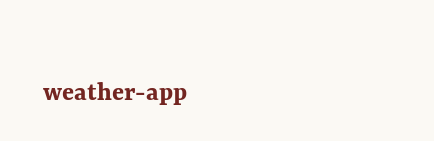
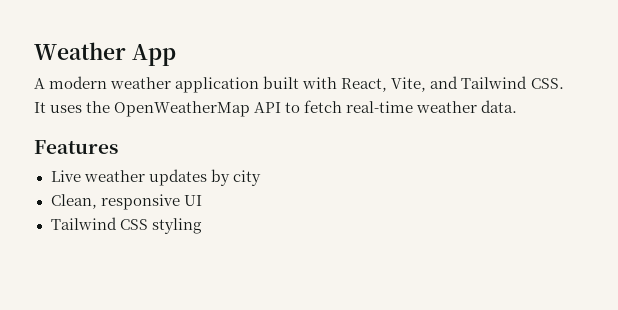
[43,82,187,105] weather-app -> [34,42,176,66] [34,76,564,93] [34,100,518,117] [34,140,118,154] [50,169,261,186] [50,194,202,210] [50,217,202,234] Weather App // A modern weather application built with React, Vite, and Tailwind CSS. // It uses the OpenWeatherMap API to fetch real-time weather data. // Features // Live weather updates by city // Clean, responsive UI // Tailwind CSS styling

